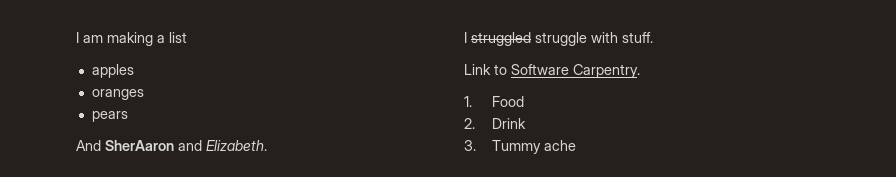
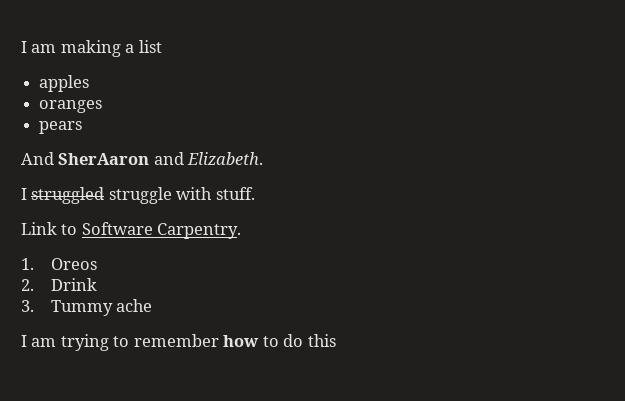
[492,96,525,107] Food -> [51,258,98,270] Oreos
(577, 145) none -> [21,334,336,351] // I am trying to remember how to do this

